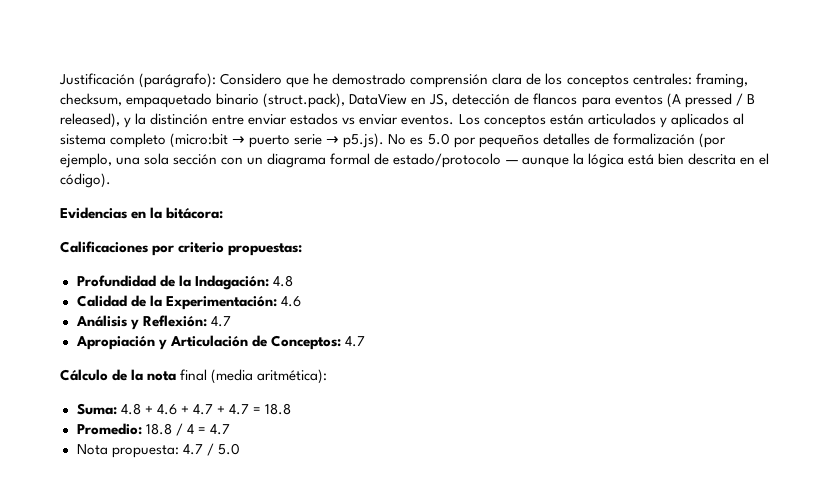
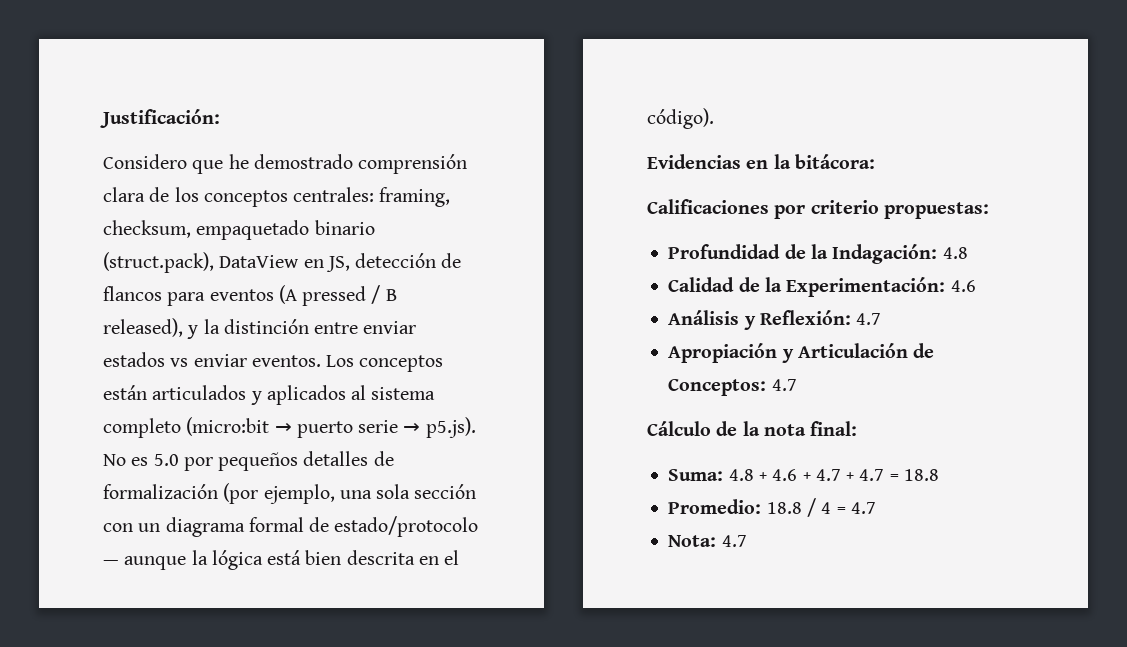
[59,73,217,88] Justificación (parágrafo): -> [100,109,220,128] Justificación: //
[180,369,328,384] final (media aritmética): -> [810,421,858,436] final:
[76,443,240,458] Nota propuesta: 4.7 / 5.0 -> [668,535,747,547] Nota: 4.7

